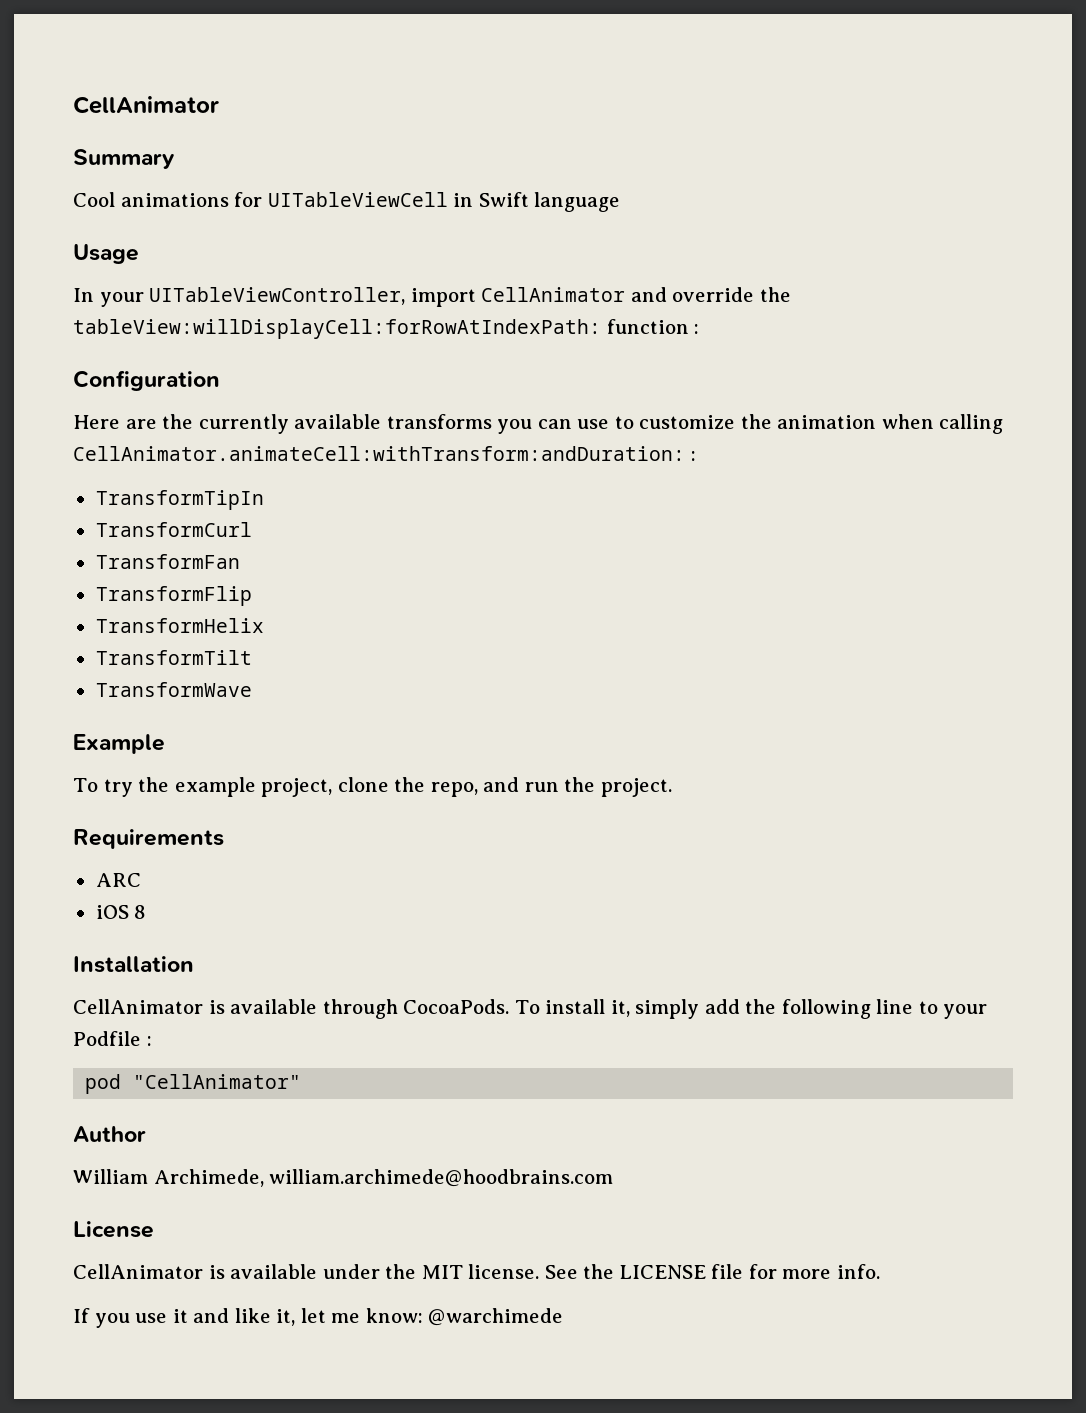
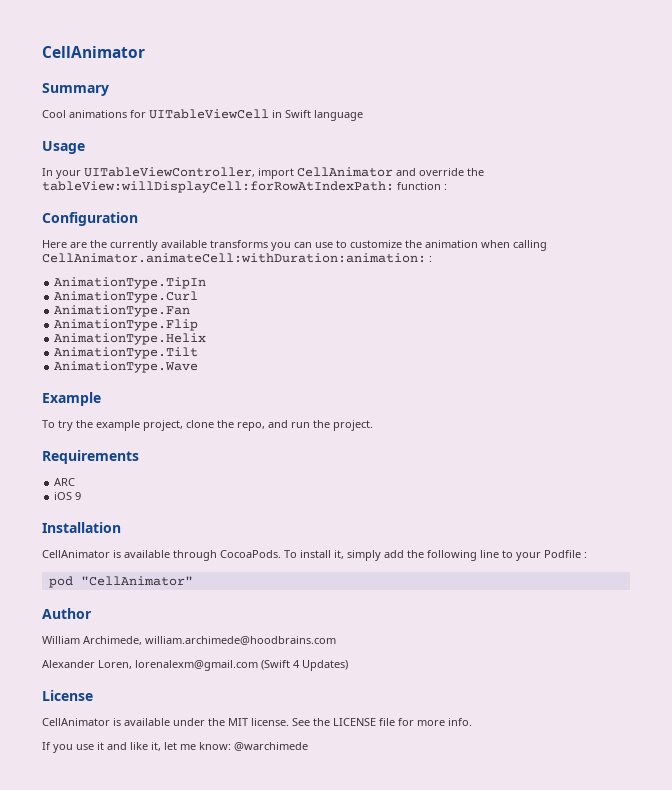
[73,446,696,461] [95,490,264,510] [95,522,252,537] [95,554,240,569] [95,586,252,606] [95,618,264,633] [95,650,252,665] [95,682,252,697] CellAnimator.animateCell:withTransform:andDuration: : // TransformTipIn // TransformCurl // TransformFan // TransformFlip // TransformHelix // TransformTilt // TransformWave -> [42,253,432,263] [54,277,207,289] [54,291,199,303] [54,305,191,317] [54,319,199,331] [54,333,207,345] [54,347,199,359] [54,361,199,373] CellAnimator.animateCell:withDuration:animation: : // AnimationType.TipIn // AnimationType.Curl // AnimationType.Fan // AnimationType.Flip // AnimationType.Helix // AnimationType.Tilt // AnimationType.Wave
[134,905,147,919] 8 -> [75,492,82,500] 9
(614, 1178) none -> [42,660,348,671] // Alexander Loren, lorenalexm@gmail.com (Swift 4 Updates)

